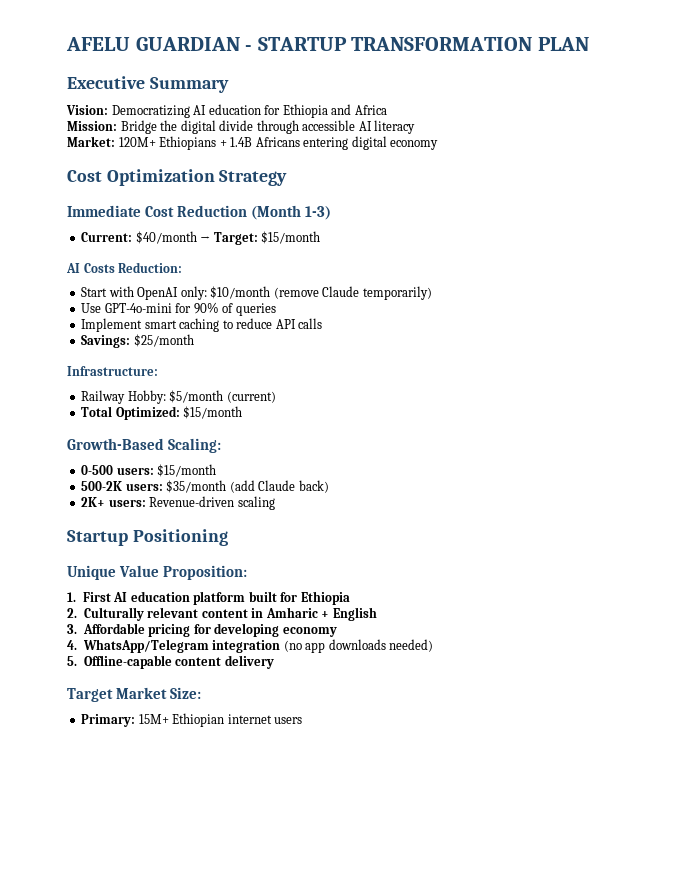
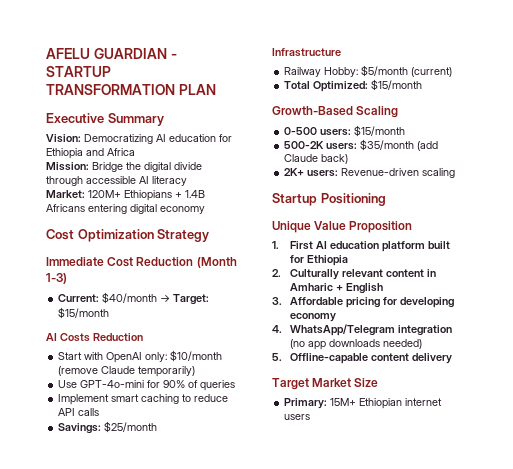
[118,262,183,273] Reduction: -> [92,333,143,341] Reduction
[67,366,158,376] Infrastructure: -> [272,48,341,57] Infrastructure
[168,438,222,453] Scaling: -> [356,106,399,118] Scaling
[163,565,248,580] Proposition: -> [349,221,413,233] Proposition
[170,687,202,699] Size: -> [354,378,379,387] Size

